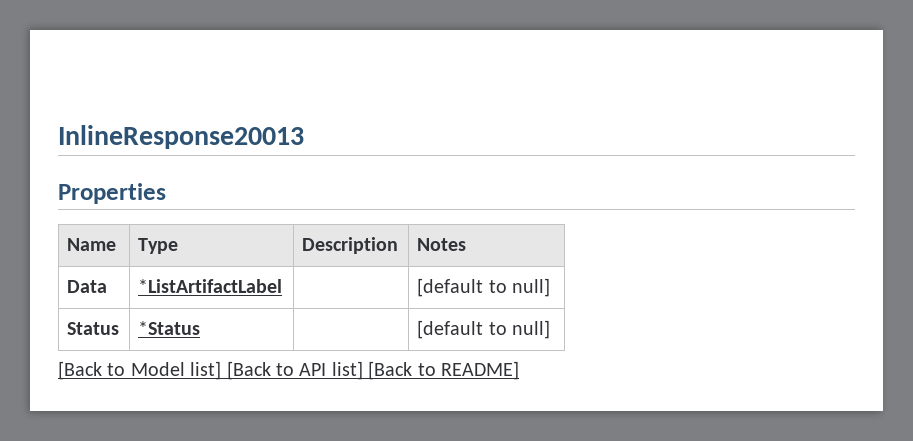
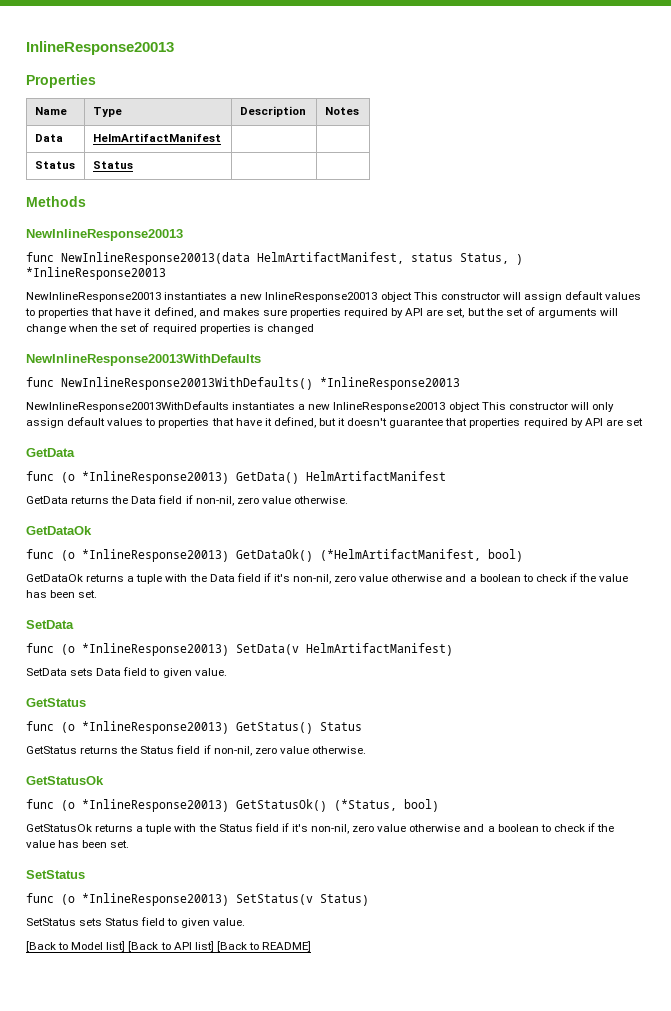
[138,279,283,293] [417,278,551,297] [67,322,120,335] [138,321,201,335] [417,320,551,339] *ListArtifactLabel | | [default to null] // Status | *Status | | [default to null] -> [92,133,221,142] [34,161,75,169] [92,161,133,169] [26,196,86,207] [26,229,183,241] [26,252,523,265] [26,267,166,280] [26,291,642,302] [25,307,619,318] [26,323,314,334] [26,354,261,366] [26,377,460,390] [26,401,614,412] [26,417,643,428] [26,448,75,457] [26,471,446,484] [26,495,348,506] [26,526,92,535] [26,549,523,562] [26,573,629,584] [26,590,98,598] [26,620,74,629] [26,643,453,656] [26,667,227,678] [26,698,86,707] [26,721,362,734] [26,745,366,756] [26,776,104,785] [26,799,439,812] [26,823,615,834] [26,840,130,848] [26,870,85,879] [26,893,369,906] [26,917,245,928] HelmArtifactManifest | | // Status | Status | | // Methods // NewInlineResponse20013 // func NewInlineResponse20013(data HelmArtifactManifest, status Status, ) *InlineResponse20013 // NewInlineResponse20013 instantiates a new InlineResponse20013 object This constructor will assign default values to properties that have it defined, and makes sure properties required by API are set, but the set of arguments will change when the set of required properties is changed // NewInlineResponse20013WithDefaults // func NewInlineResponse20013WithDefaults() *InlineResponse20013 // NewInlineResponse20013WithDefaults instantiates a new InlineResponse20013 object This constructor will only assign default values to properties that have it defined, but it doesn't guarantee that properties required by API are set // GetData // func (o *InlineResponse20013) GetData() HelmArtifactManifest // GetData returns the Data field if non-nil, zero value otherwise. // GetDataOk // func (o *InlineResponse20013) GetDataOk() (*HelmArtifactManifest, bool) // GetDataOk returns a tuple with the Data field if it's non-nil, zero value otherwise and a boolean to check if the value has been set. // SetData // func (o *InlineResponse20013) SetData(v HelmArtifactManifest) // SetData sets Data field to given value. // GetStatus // func (o *InlineResponse20013) GetStatus() Status // GetStatus returns the Status field if non-nil, zero value otherwise. // GetStatusOk // func (o *InlineResponse20013) GetStatusOk() (*Status, bool) // GetStatusOk returns a tuple with the Status field if it's non-nil, zero value otherwise and a boolean to check if the value has been set. // SetStatus // func (o *InlineResponse20013) SetStatus(v Status) // SetStatus sets Status field to given value.

